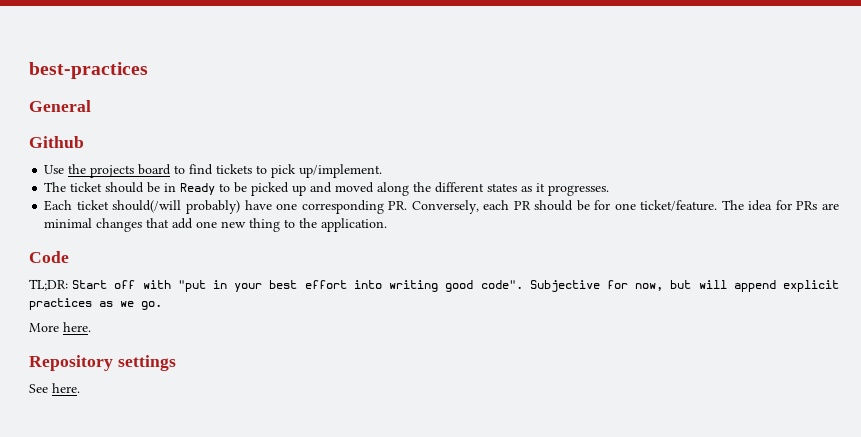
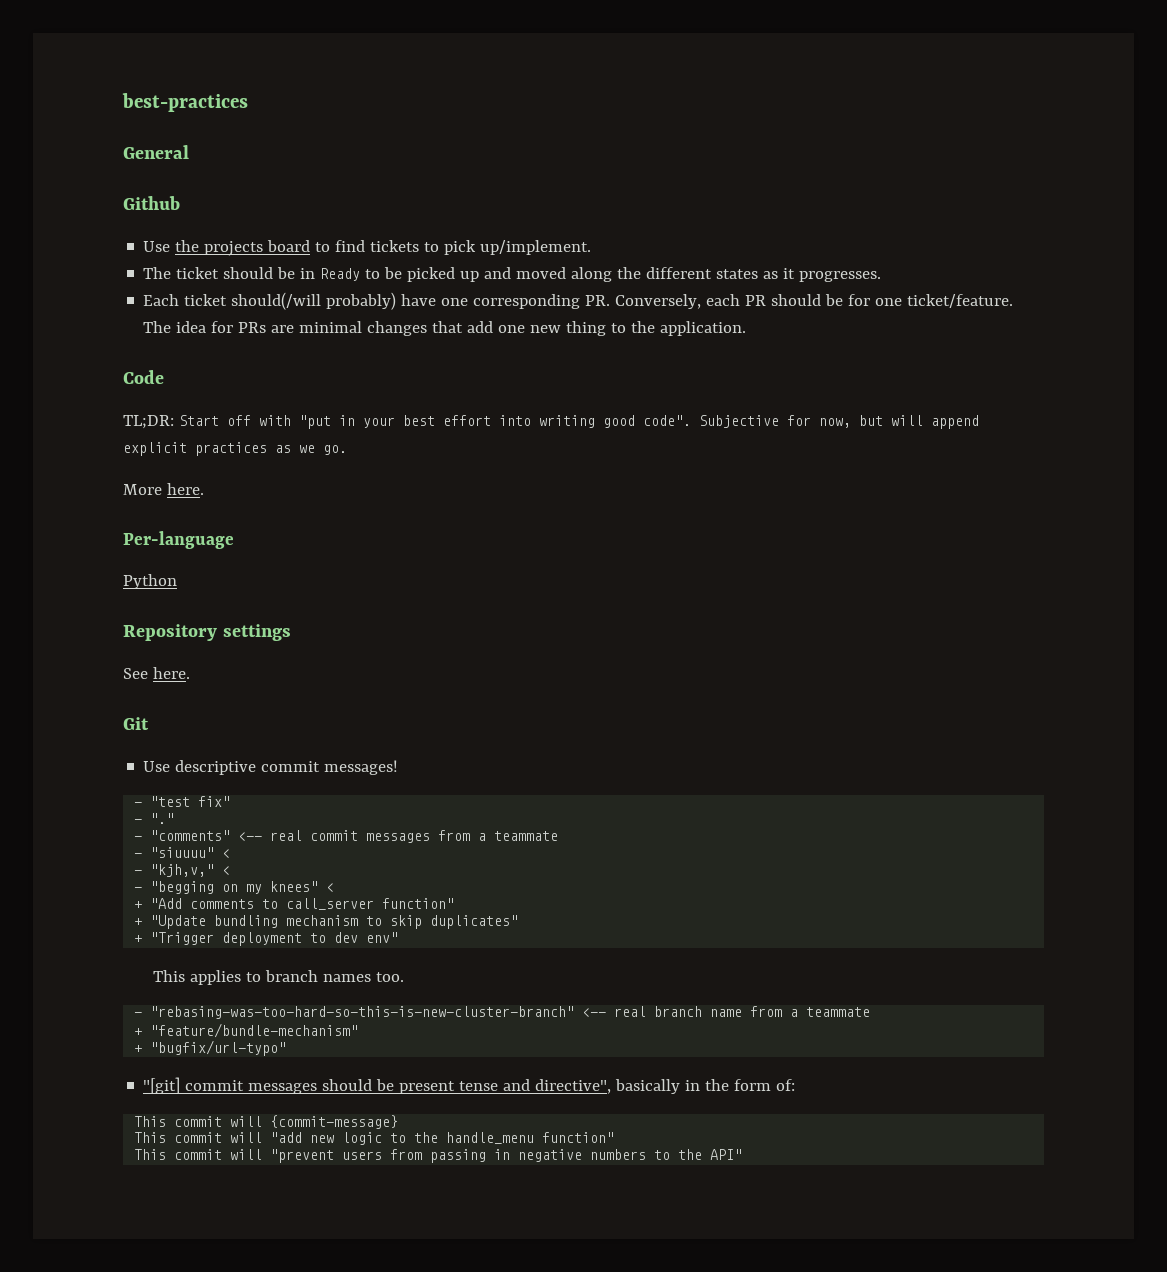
(91, 327) none -> [123,531,234,549] [123,574,177,589] // Per-language // Python
(80, 388) none -> [123,717,149,730] [143,760,399,775] [134,796,231,807] [134,813,175,824] [134,830,559,843] [134,847,231,858] [134,864,231,877] [134,881,335,894] [134,898,455,910] [134,915,519,929] [134,932,399,946] [152,970,404,985] [134,1006,871,1019] [134,1023,359,1038] [134,1040,287,1056] [143,1077,796,1094] [134,1115,399,1129] [134,1132,615,1145] [134,1149,743,1163] // Git // Use descriptive commit messages! // - "test fix" // - "." // - "comments" <-- real commit messages from a teammate // - "siuuuu" < // - "kjh,v," < // - "begging on my knees" < // + "Add comments to call_server function" // + "Update bundling mechanism to skip duplicates" // + "Trigger deployment to dev env" // This applies to branch names too. // - "rebasing-was-too-hard-so-this-is-new-cluster-branch" <-- real branch name from a teammate // + "feature/bundle-mechanism" // + "bugfix/url-typo" // "[git] commit messages should be present tense and directive", basically in the form of: // This commit will {commit-message} // This commit will "add new logic to the handle_menu function" // This commit will "prevent users from passing in negative numbers to the API"

